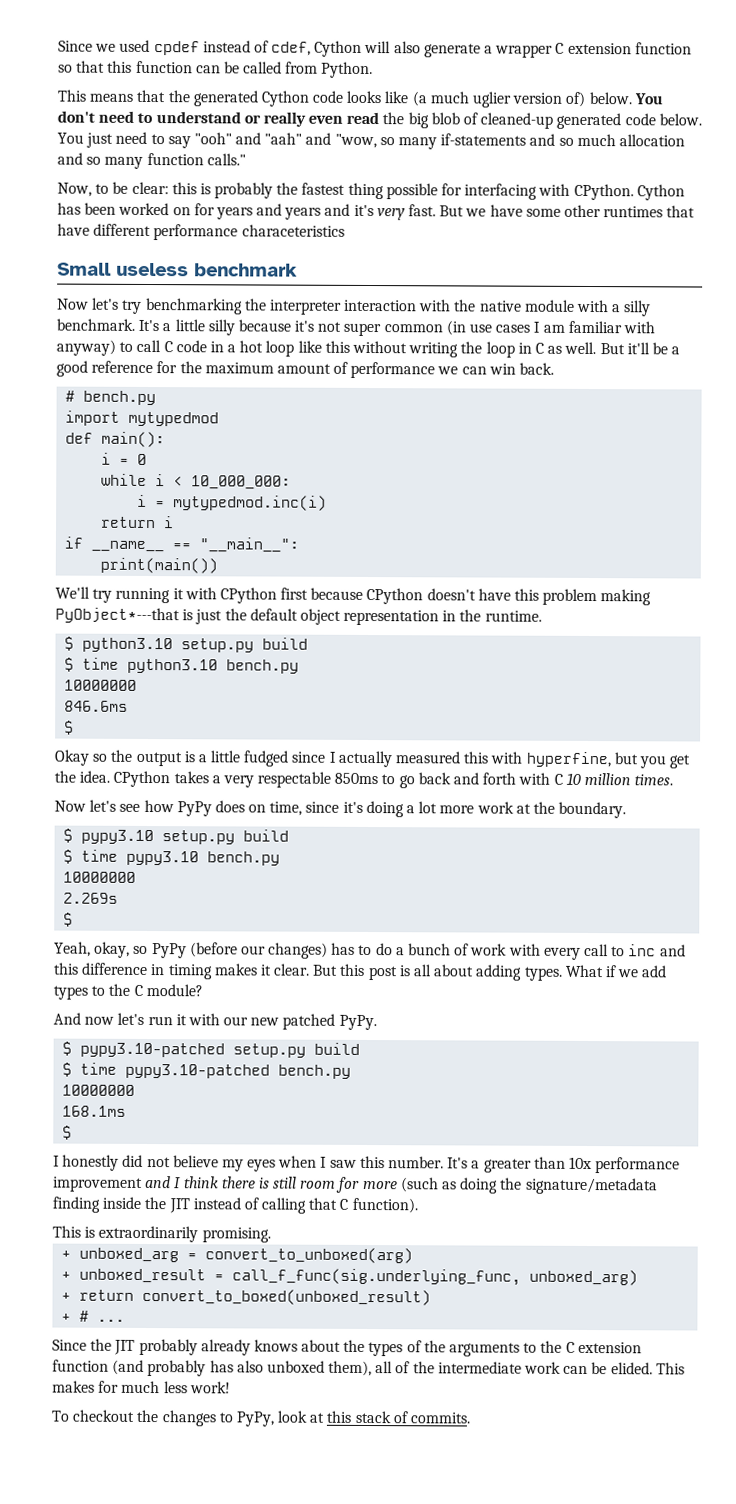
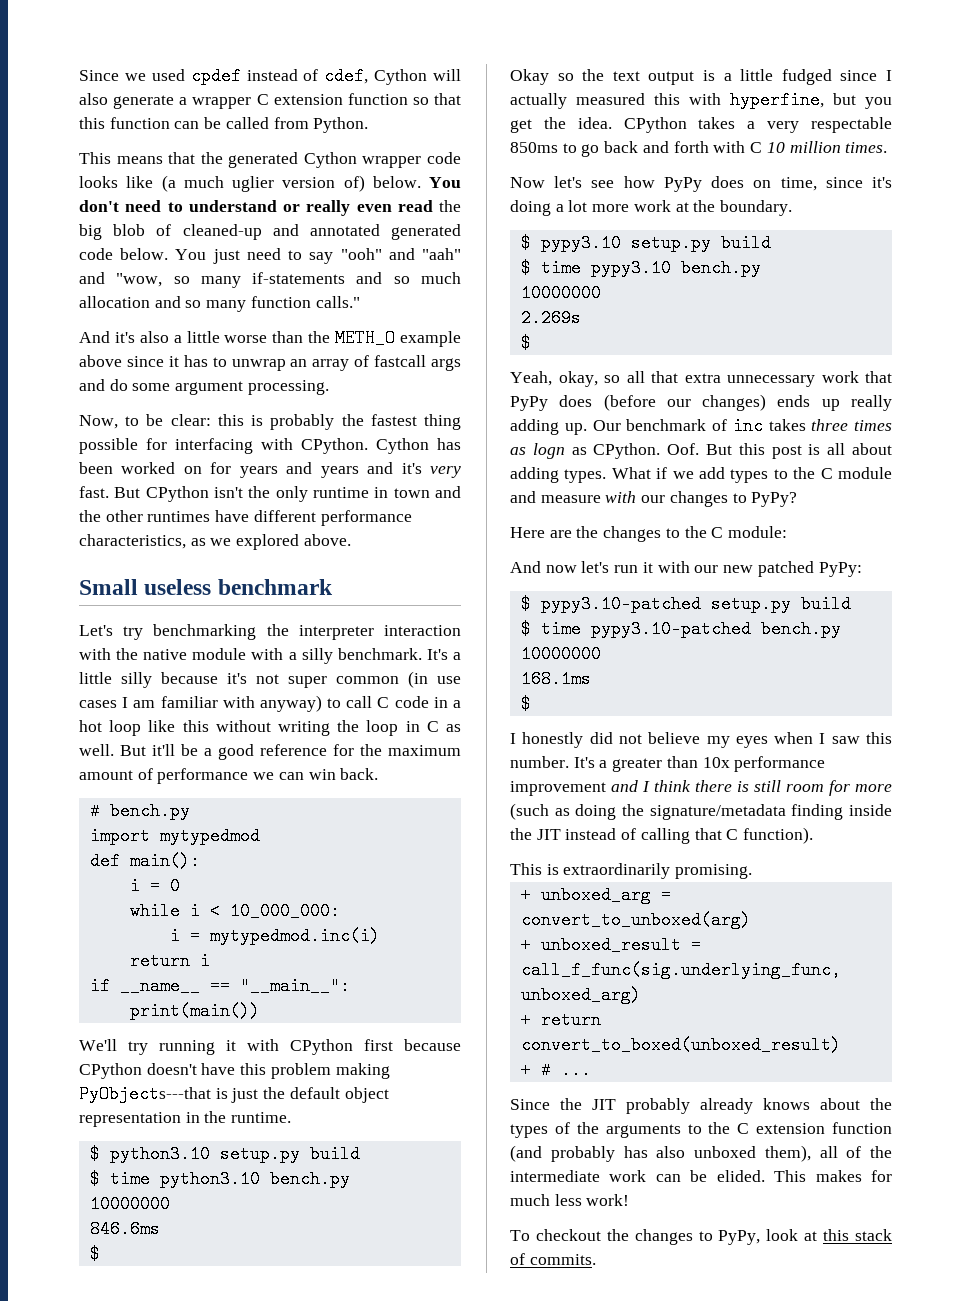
(310, 98) none -> [362,156,422,168] wrapper
(554, 120) none -> [272,224,380,236] and annotated
(246, 159) none -> [79,329,461,347] [79,355,461,371] [79,379,329,395] // And it's also a little worse than the METH_O example above since it has to unwrap an array of fastcall args and do some argument processing.
[465,204,561,217] we have some -> [145,486,461,502] [79,510,101,522] CPython isn't the only runtime in town and the
[666,205,696,218] that -> (211, 516) none
[241,224,345,237] characeteristics -> [79,534,351,550] characteristics, as we explored above.
[57,297,120,310] Now let's -> [79,625,113,636] Let's
[55,607,180,624] PyObject*---that -> [79,1085,211,1103] PyObjects---that
(134, 755) none -> [612,71,640,81] text
[151,942,686,960] [53,962,311,980] PyPy (before our changes) has to do a bunch of work with every call to inc and this difference in timing makes it clear. -> [626,371,892,387] [510,394,892,411] [510,417,892,435] [510,443,700,459] all that extra unnecessary work that PyPy does (before our changes) ends up really adding up. Our benchmark of inc takes three times as logn as CPython. Oof.
[145,983,203,997] module? -> [838,467,892,479] [510,491,798,507] [510,526,788,542] module and measure with our changes to PyPy? // Here are the changes to the C module:
[338,1014,377,1031] PyPy. -> [818,562,862,577] PyPy:

